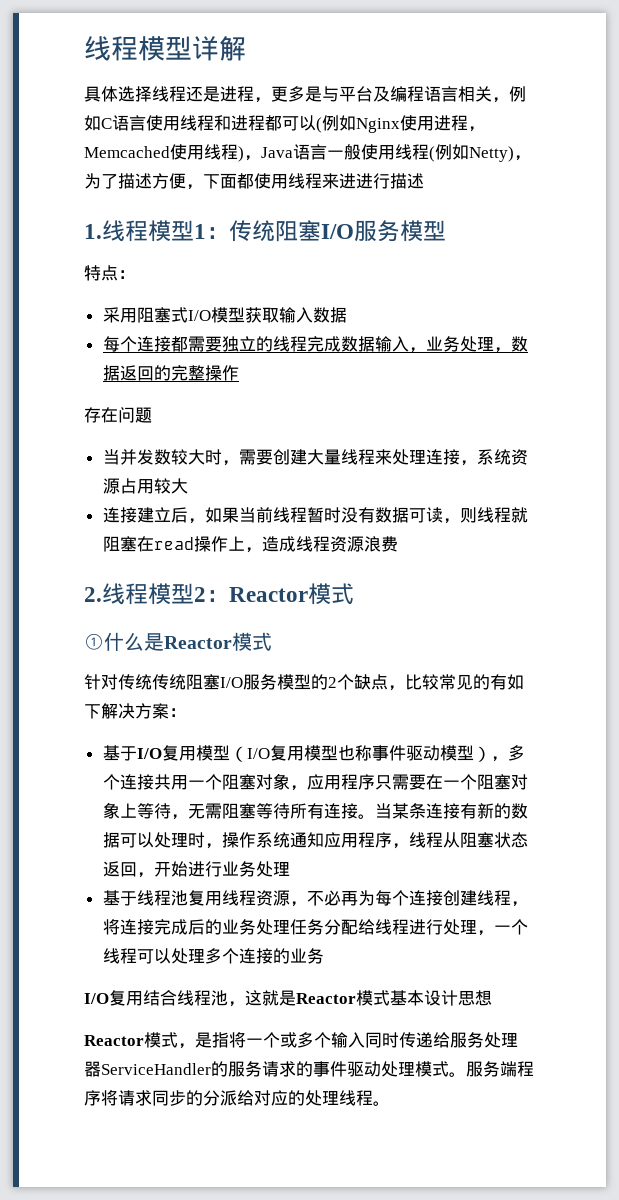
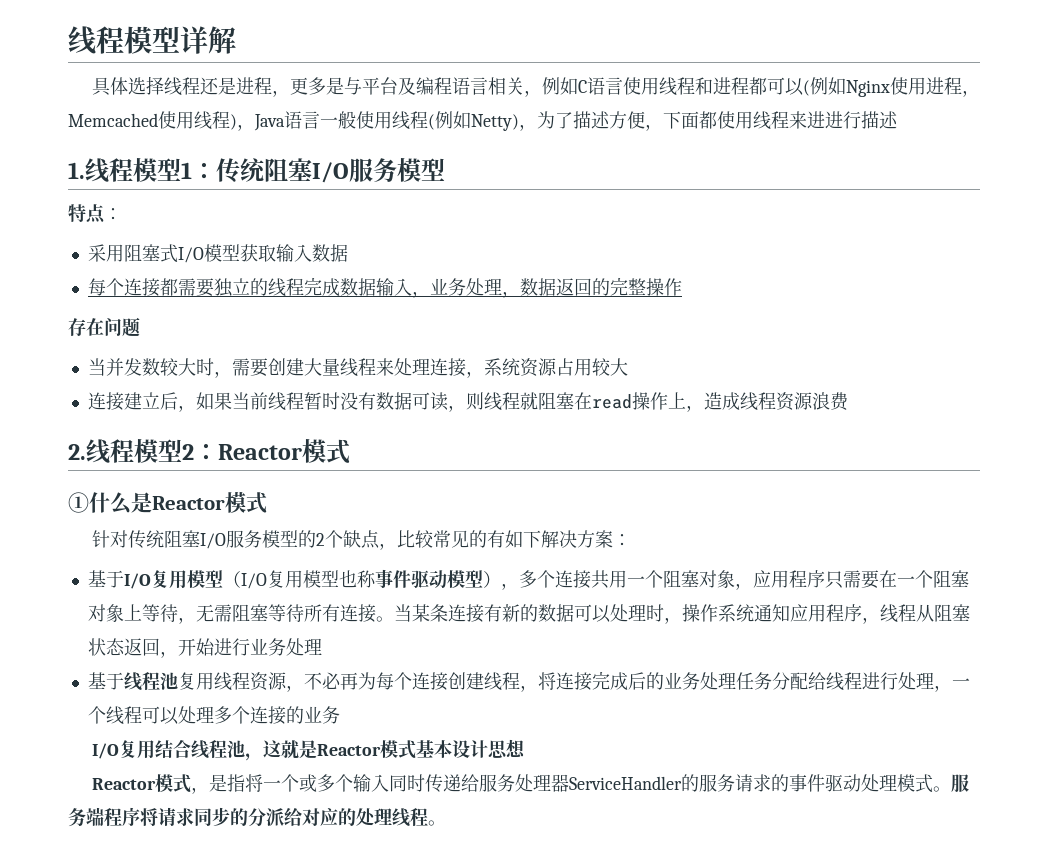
[152,674,186,690] 传统 -> (164, 539) none

